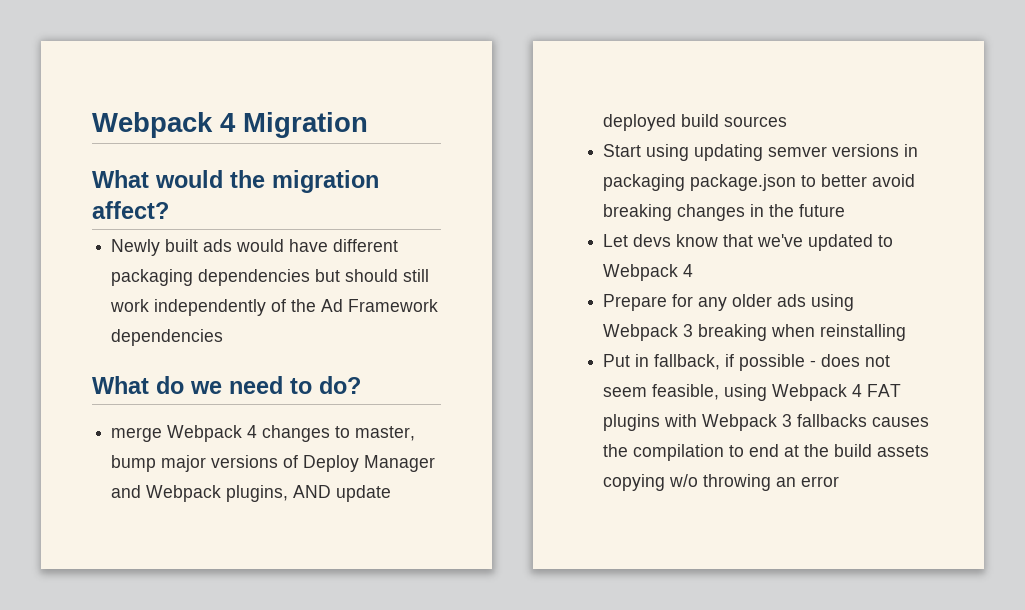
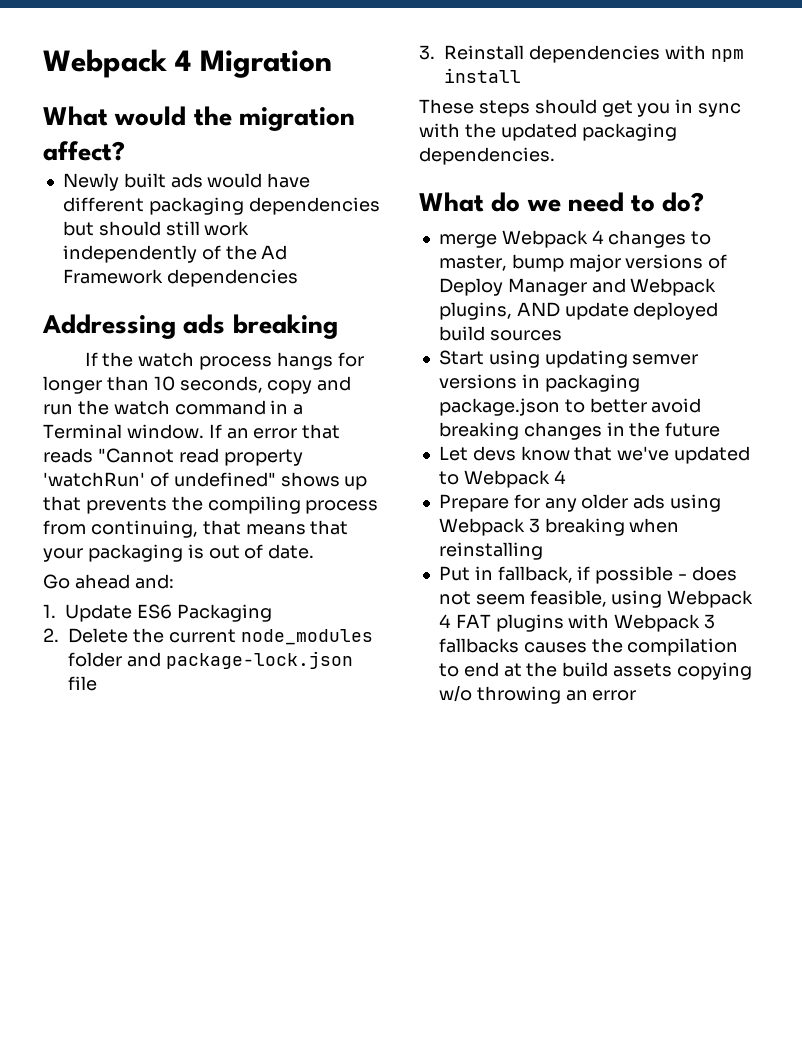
(224, 337) none -> [42,314,338,339] [84,352,364,370] [43,376,352,394] [43,400,304,415] [43,424,341,439] [43,448,303,466] [43,472,368,490] [43,496,379,514] [43,520,349,538] [43,544,315,562] [43,574,174,589] [43,604,272,622] [43,628,373,645] [68,651,353,669] [68,676,97,691] [419,45,744,63] [444,68,521,83] [419,99,742,117] [419,123,677,141] [419,147,555,165] // Addressing ads breaking // If the watch process hangs for longer than 10 seconds, copy and run the watch command in a Terminal window. If an error that reads "Cannot read property 'watchRun' of undefined" shows up that prevents the compiling process from continuing, that means that your packaging is out of date. // Go ahead and: // 1. Update ES6 Packaging // 2. Delete the current node_modules folder and package-lock.json file // 3. Reinstall dependencies with npm install // These steps should get you in sync with the updated packaging dependencies.

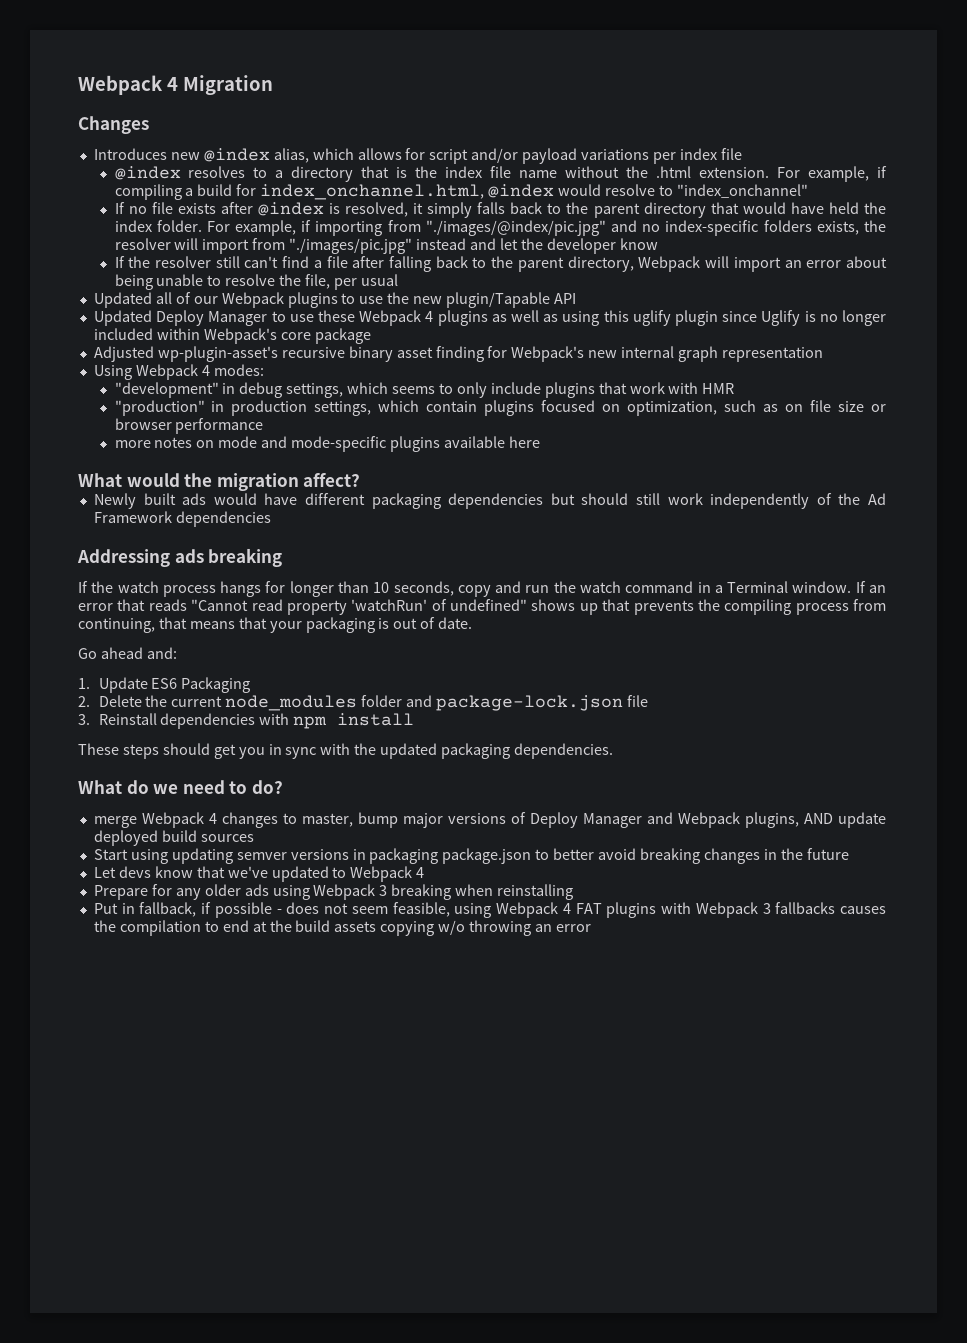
(332, 64) none -> [78,116,149,134] [93,148,742,164] [114,166,888,182] [114,184,808,200] [114,202,886,218] [114,220,886,236] [114,238,658,254] [114,256,887,272] [114,274,398,290] [93,292,577,308] [93,310,886,326] [93,328,371,344] [93,346,824,362] [93,364,264,380] [114,382,735,398] [114,400,886,416] [114,418,264,434] [114,436,540,452] // Changes // Introduces new @index alias, which allows for script and/or payload variations per index file // @index resolves to a directory that is the index file name without the .html extension. For example, if compiling a build for index_onchannel.html, @index would resolve to "index_onchannel" // If no file exists after @index is resolved, it simply falls back to the parent directory that would have held the index folder. For example, if importing from "./images/@index/pic.jpg" and no index-specific folders exists, the resolver will import from "./images/pic.jpg" instead and let the developer know // If the resolver still can't find a file after falling back to the parent directory, Webpack will import an error about being unable to resolve the file, per usual // Updated all of our Webpack plugins to use the new plugin/Tapable API // Updated Deploy Manager to use these Webpack 4 plugins as well as using this uglify plugin since Uglify is no longer included within Webpack's core package // Adjusted wp-plugin-asset's recursive binary asset finding for Webpack's new internal graph representation // Using Webpack 4 modes: // "development" in debug settings, which seems to only include plugins that work with HMR // "production" in production settings, which contain plugins focused on optimization, such as on file size or browser performance // more notes on mode and mode-specific plugins available here

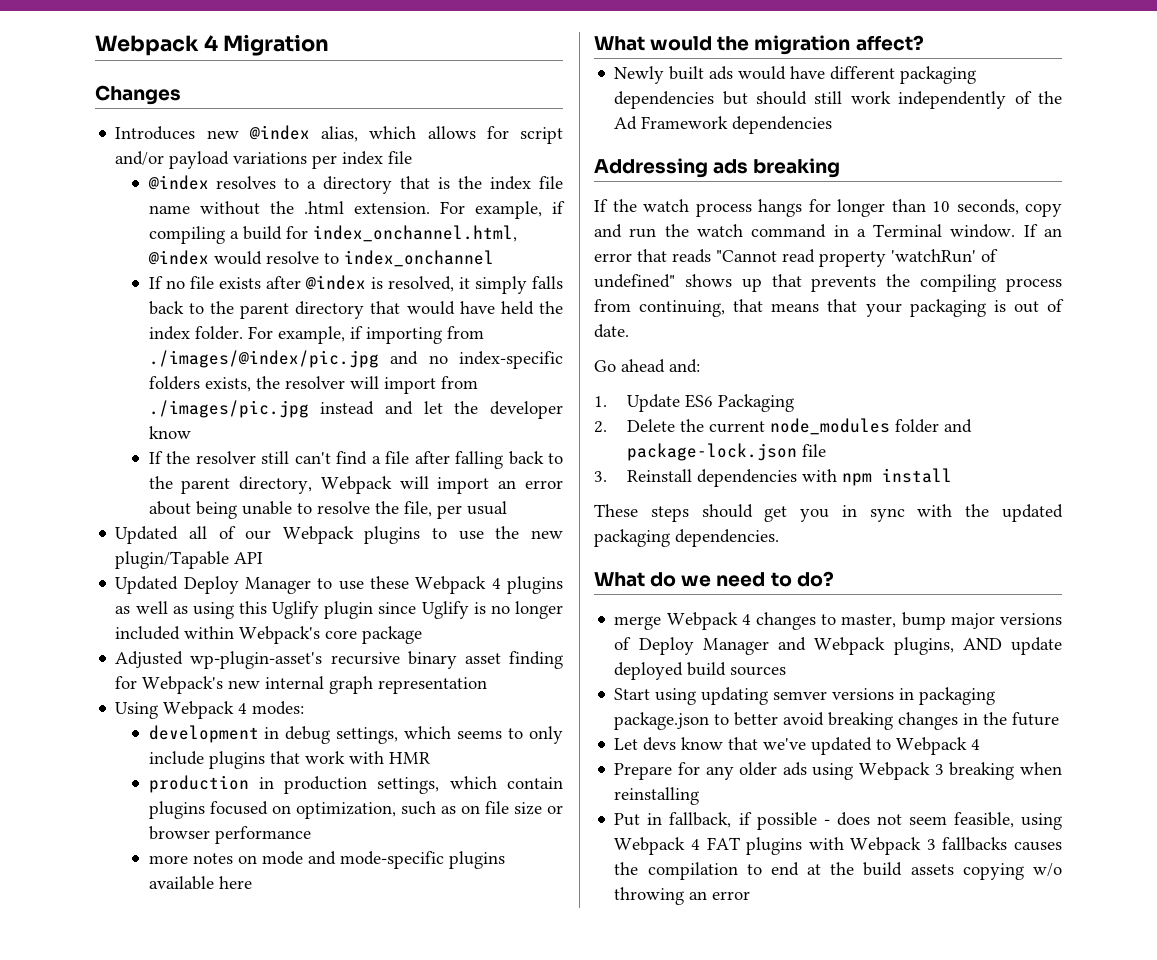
[676,184,808,198] "index_onchannel" -> [343,250,494,267] index_onchannel
[425,220,606,236] "./images/@index/pic.jpg" -> [148,350,379,368] ./images/@index/pic.jpg
[289,238,413,254] "./images/pic.jpg" -> [148,400,309,418] ./images/pic.jpg
[632,310,671,326] uglify -> [272,601,320,619] Uglify
[114,382,219,398] "development" -> [148,725,259,743] development
[114,400,205,416] "production" -> [148,775,249,793] production

